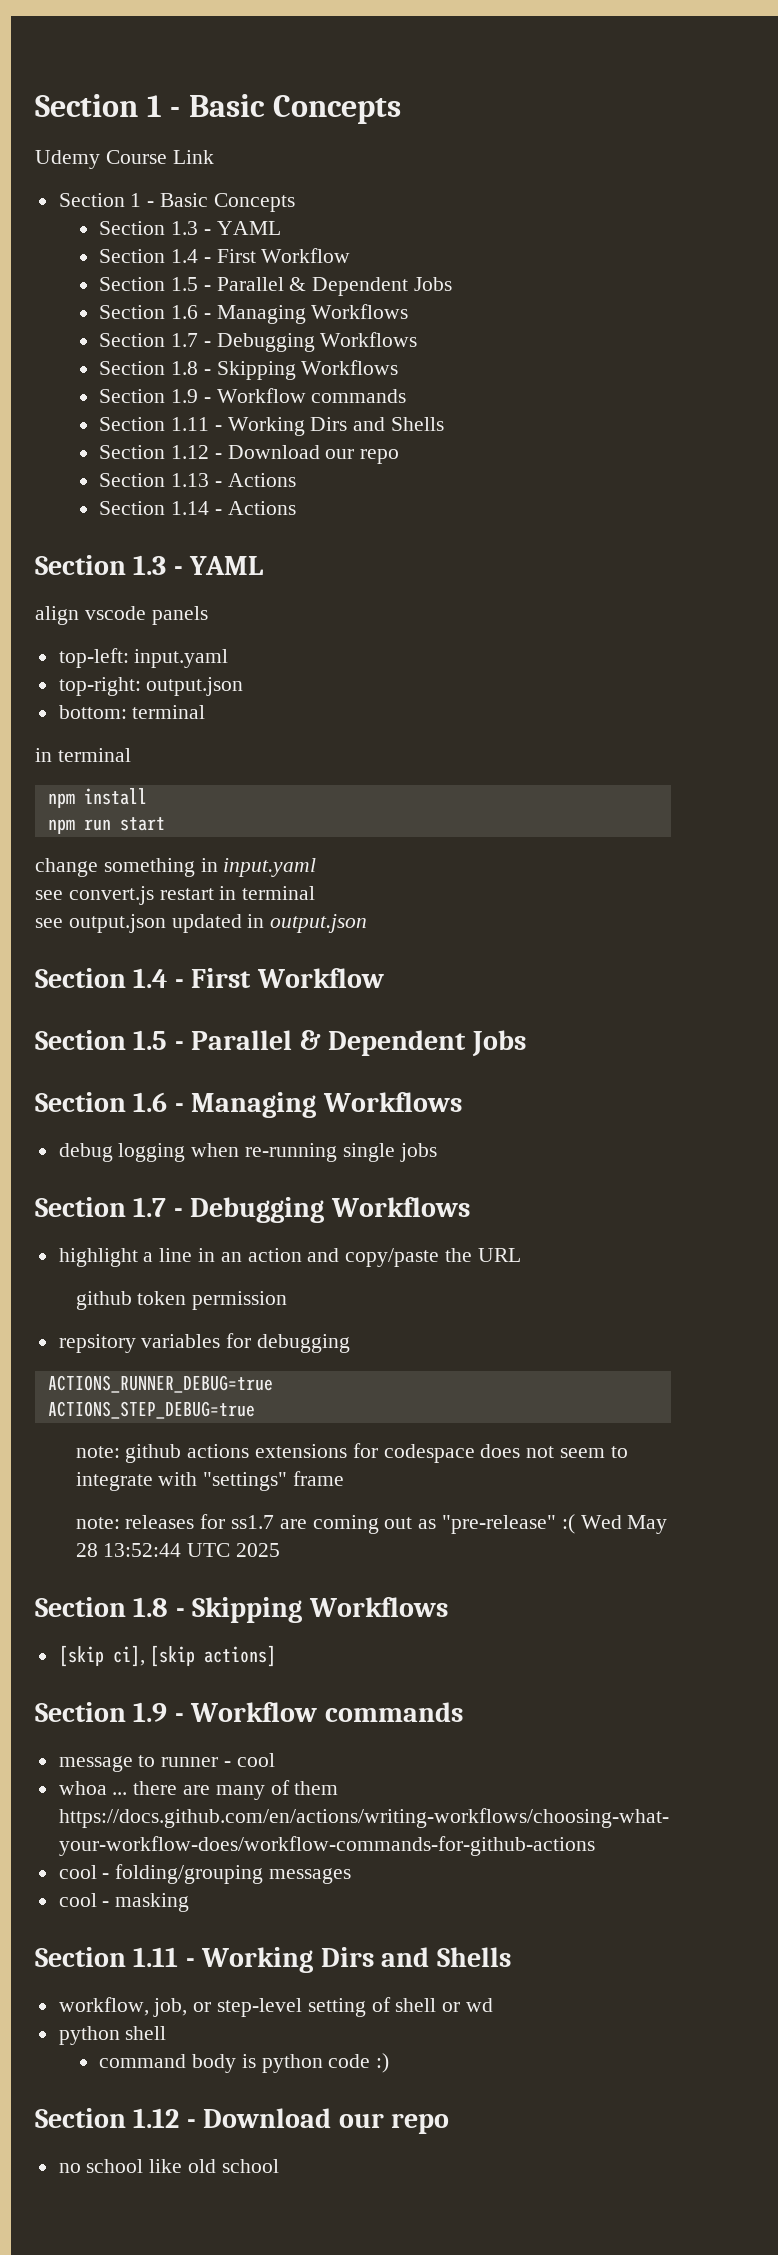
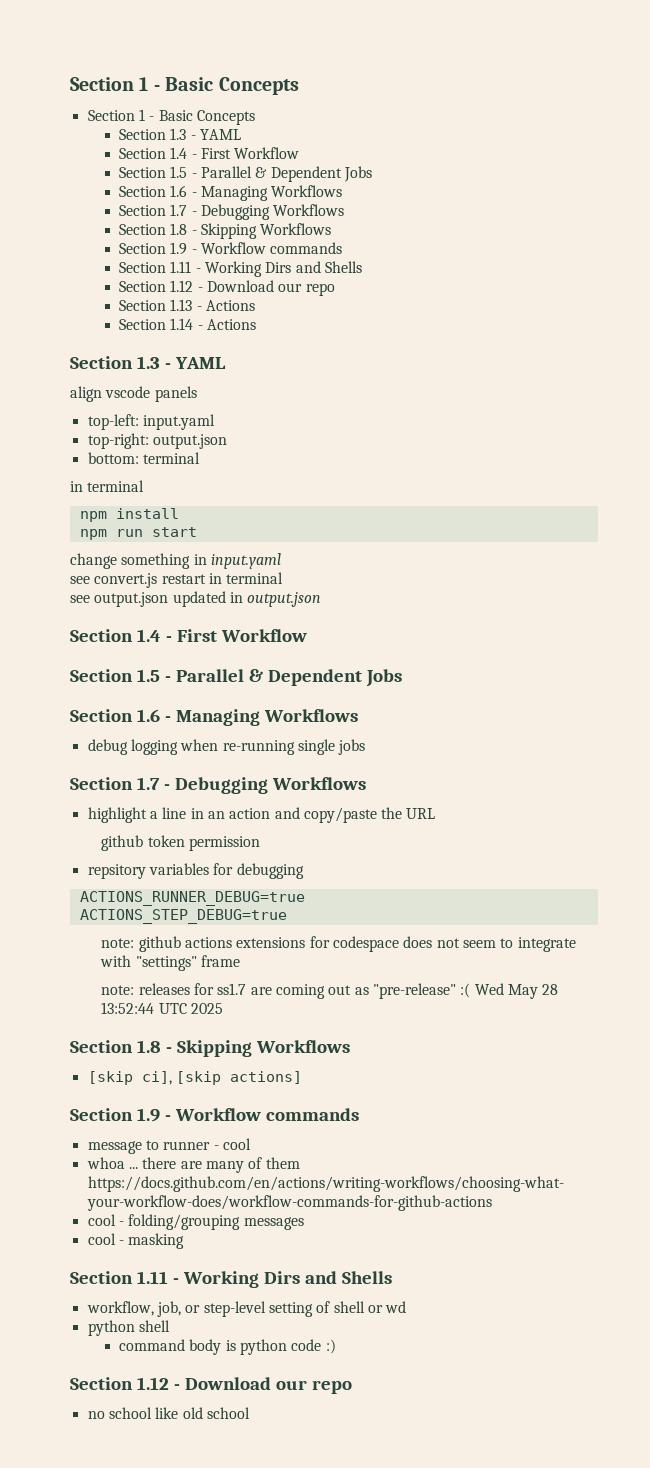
[35,94,401,124] [35,150,214,169] Section 1 - Basic Concepts // Udemy Course Link -> [70,77,299,95] Section 1 - Basic Concepts

